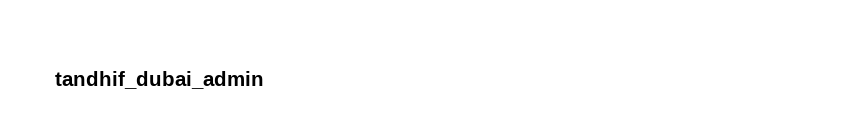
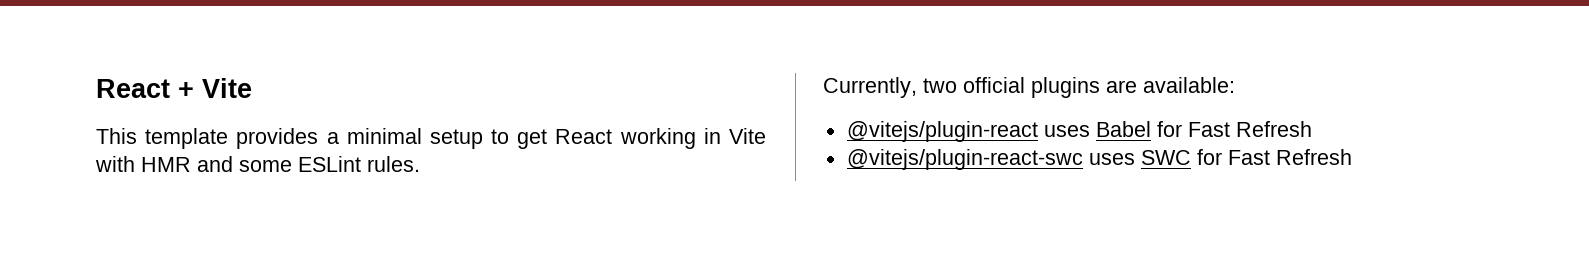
[55,71,264,89] tandhif_dubai_admin -> [96,78,252,98] [96,128,766,149] [95,156,420,172] [823,77,1235,98] [846,121,1312,142] [846,149,1352,170] React + Vite // This template provides a minimal setup to get React working in Vite with HMR and some ESLint rules. // Currently, two official plugins are available: // @vitejs/plugin-react uses Babel for Fast Refresh // @vitejs/plugin-react-swc uses SWC for Fast Refresh

